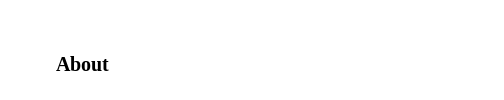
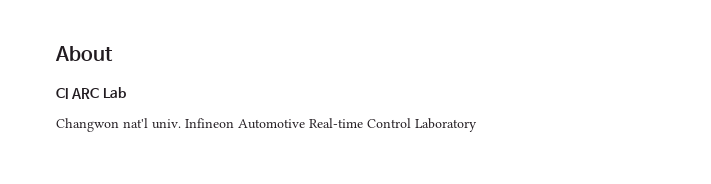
(109, 63) none -> [56,87,126,99] [56,118,477,132] // CI ARC Lab // Changwon nat'l univ. Infineon Automotive Real-time Control Laboratory

